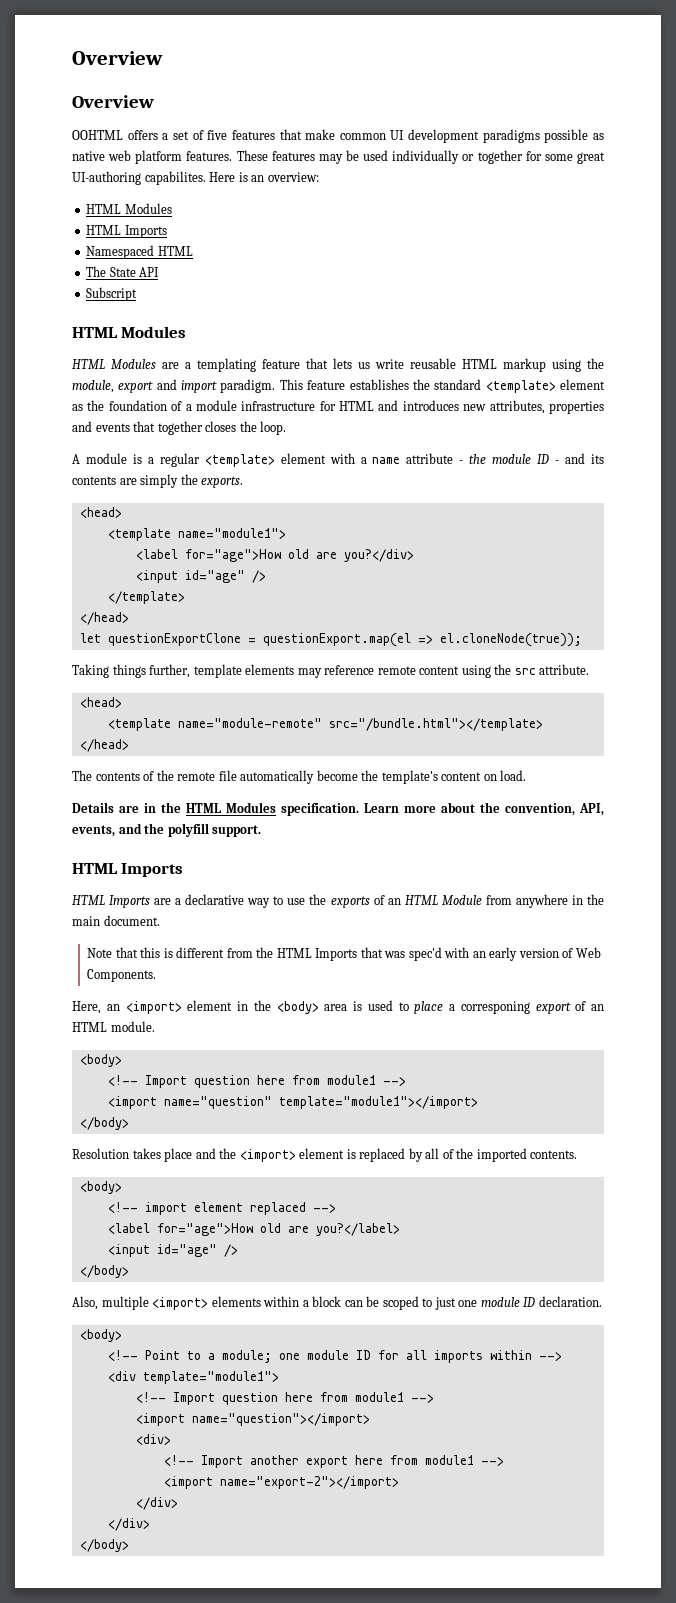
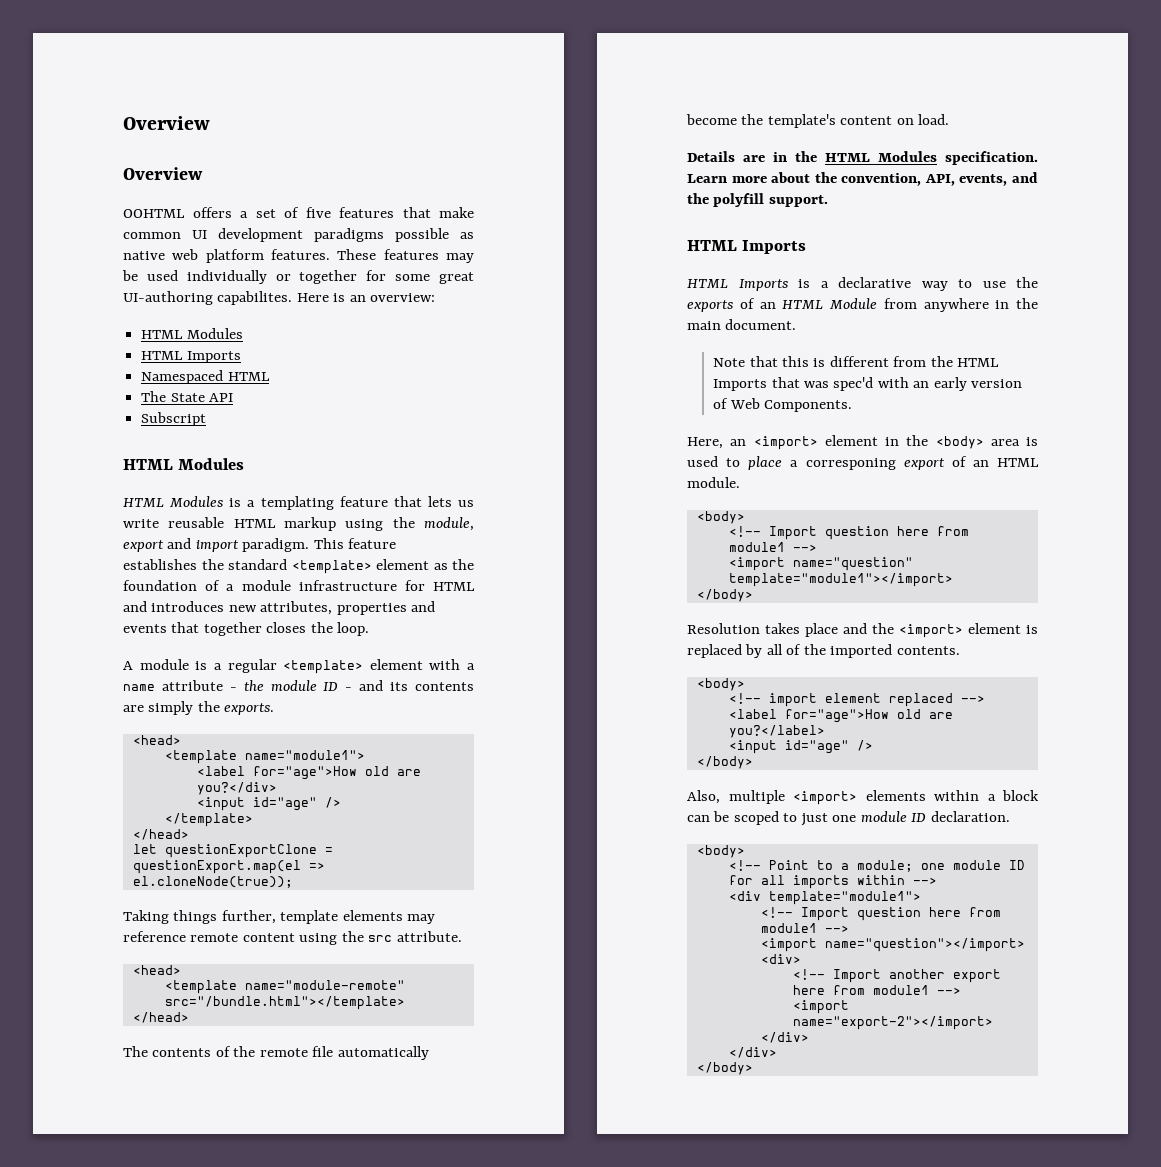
[162,362,179,369] are -> [229,498,242,507] is
[154,898,172,905] are -> [798,279,810,288] is

